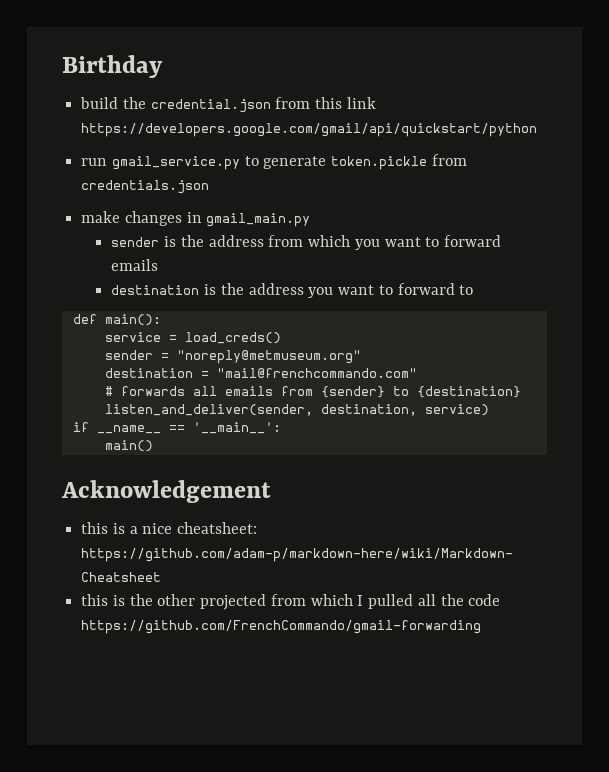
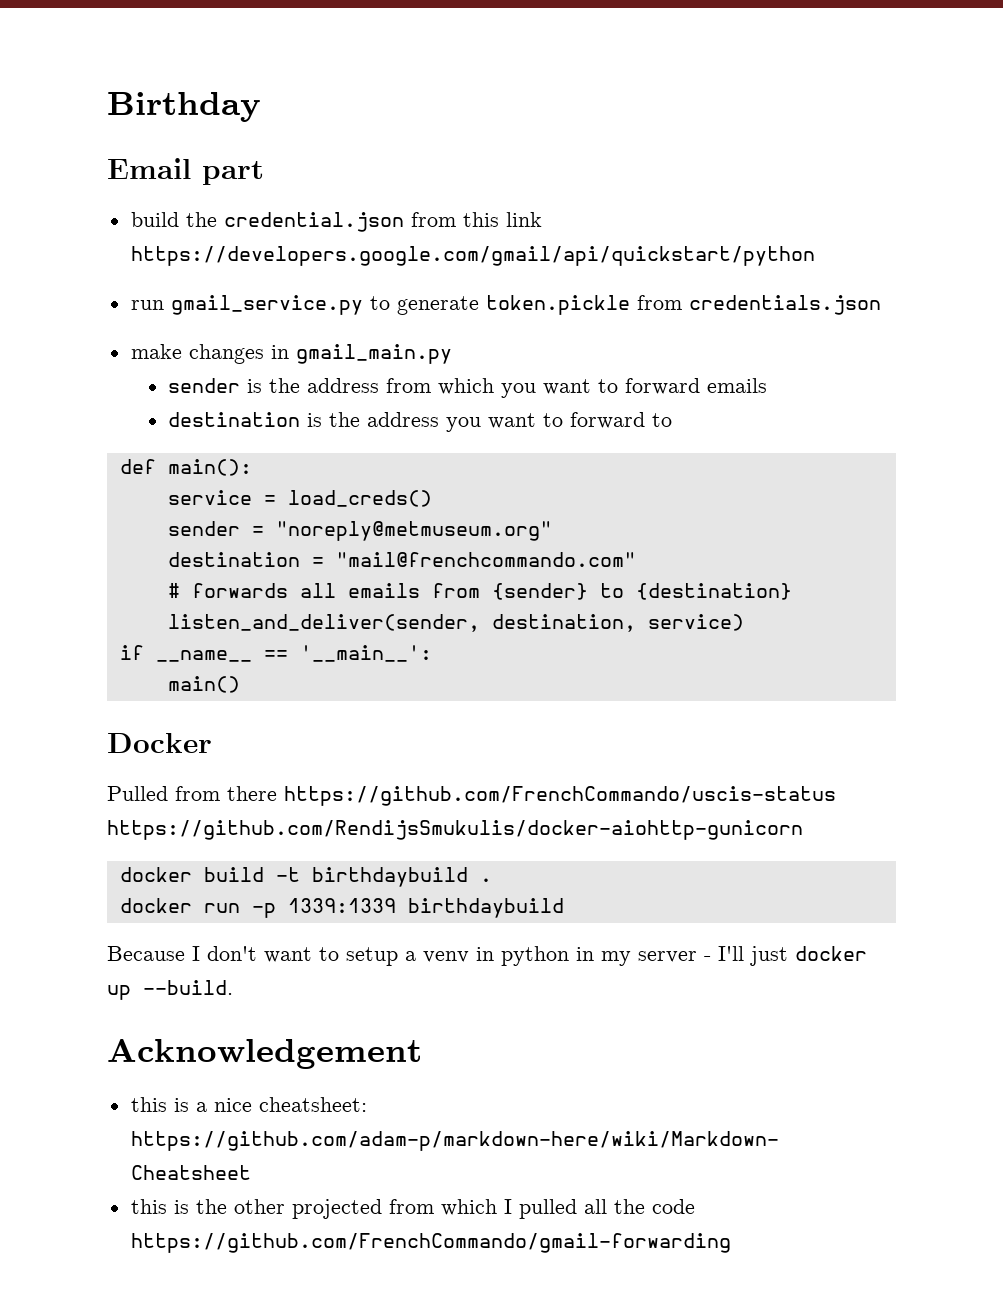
(163, 66) none -> [107,158,264,185] // Email part
(153, 446) none -> [107,733,212,753] [107,786,836,806] [107,820,803,840] [119,867,492,887] [119,898,564,918] [107,946,867,966] [107,980,233,1000] // Docker // Pulled from there https://github.com/FrenchCommando/uscis-status https://github.com/RendijsSmukulis/docker-aiohttp-gunicorn // docker build -t birthdaybuild . // docker run -p 1339:1339 birthdaybuild // Because I don't want to setup a venv in python in my server - I'll just docker up --build.

